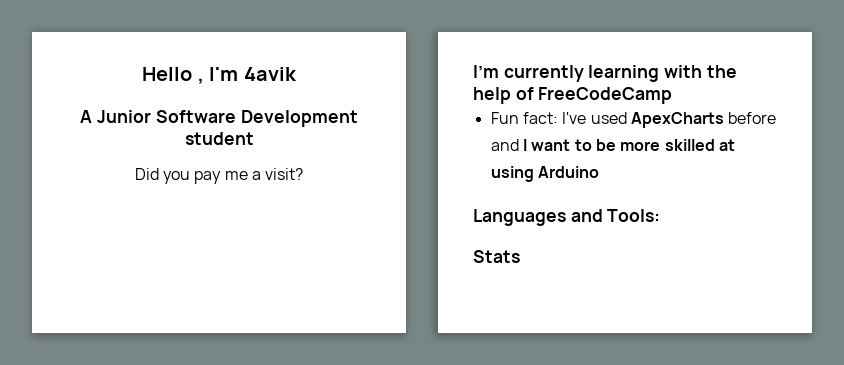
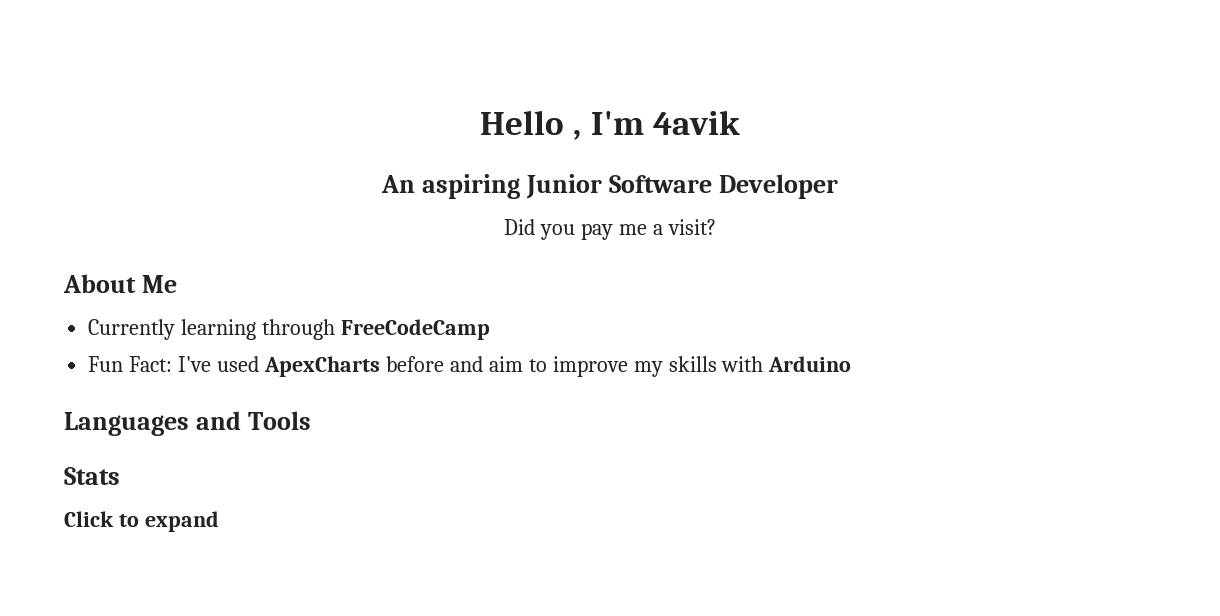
[80,110,358,127] [184,132,254,145] A Junior Software Development student -> [381,174,838,199] An aspiring Junior Software Developer
[473,65,737,82] [473,87,534,104] I’m currently learning with the help of -> [63,274,177,293] [88,319,336,340] About Me // Currently learning through
[522,112,558,124] fact: -> [129,356,173,372] Fact:
[522,139,735,151] [490,166,534,182] I want to be more skilled at using -> [488,356,764,377] aim to improve my skills with
[607,209,661,222] Tools: -> [247,411,311,430] Tools
(520, 256) none -> [64,511,219,532] // Click to expand

